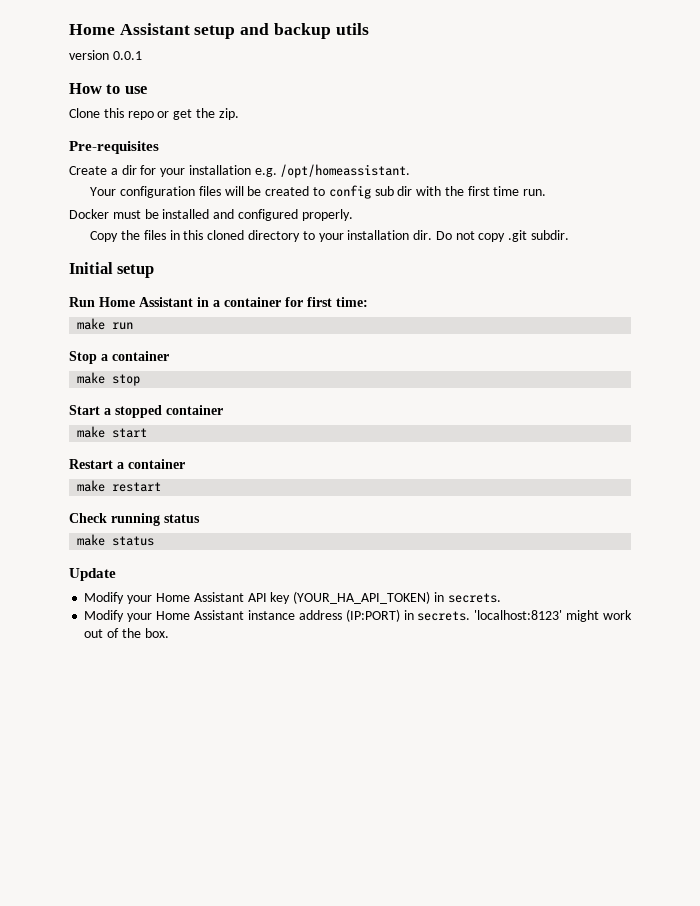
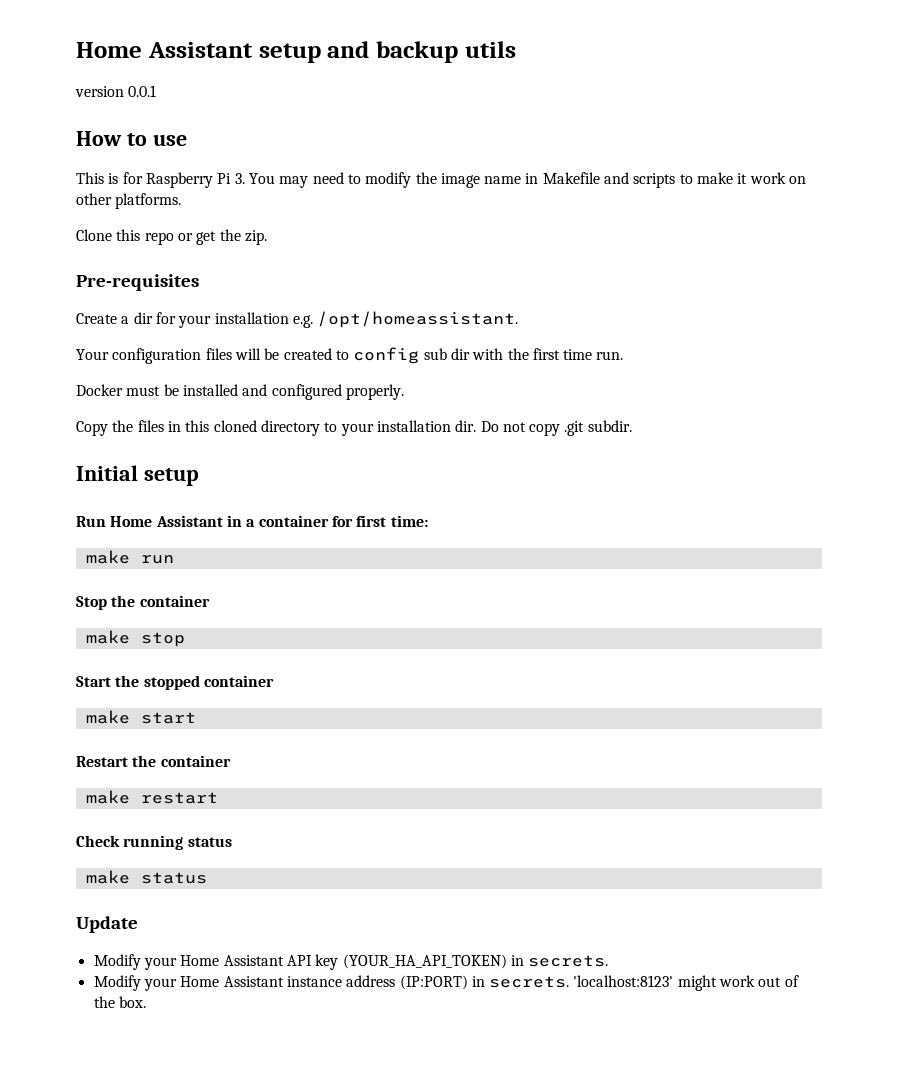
(147, 90) none -> [76,172,807,188] [76,193,182,209] // This is for Raspberry Pi 3. You may need to modify the image name in Makefile and scripts to make it work on other platforms.
[101,354,108,361] a -> [111,595,136,607] the
[104,408,111,415] a -> [115,675,140,687] the
[117,462,124,469] a -> [132,755,157,767] the

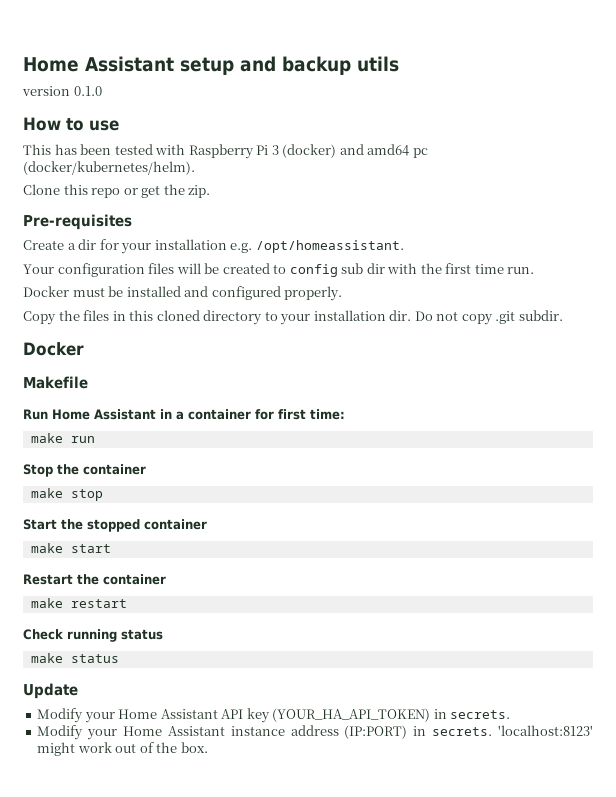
[128,85,157,97] 0.0.1 -> [73,86,102,96] 0.1.0
[108,172,807,188] [76,193,182,209] is for Raspberry Pi 3. You may need to modify the image name in Makefile and scripts to make it work on other platforms. -> [54,144,428,159] [23,161,195,175] has been tested with Raspberry Pi 3 (docker) and amd64 pc (docker/kubernetes/helm).
[76,465,199,486] Initial setup -> [23,342,84,356] [23,376,88,389] Docker // Makefile

